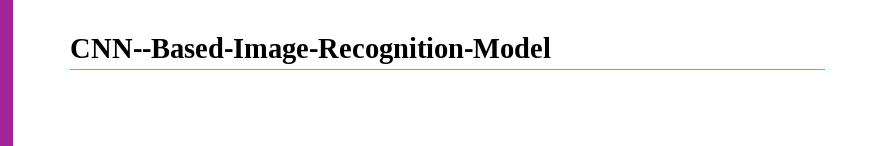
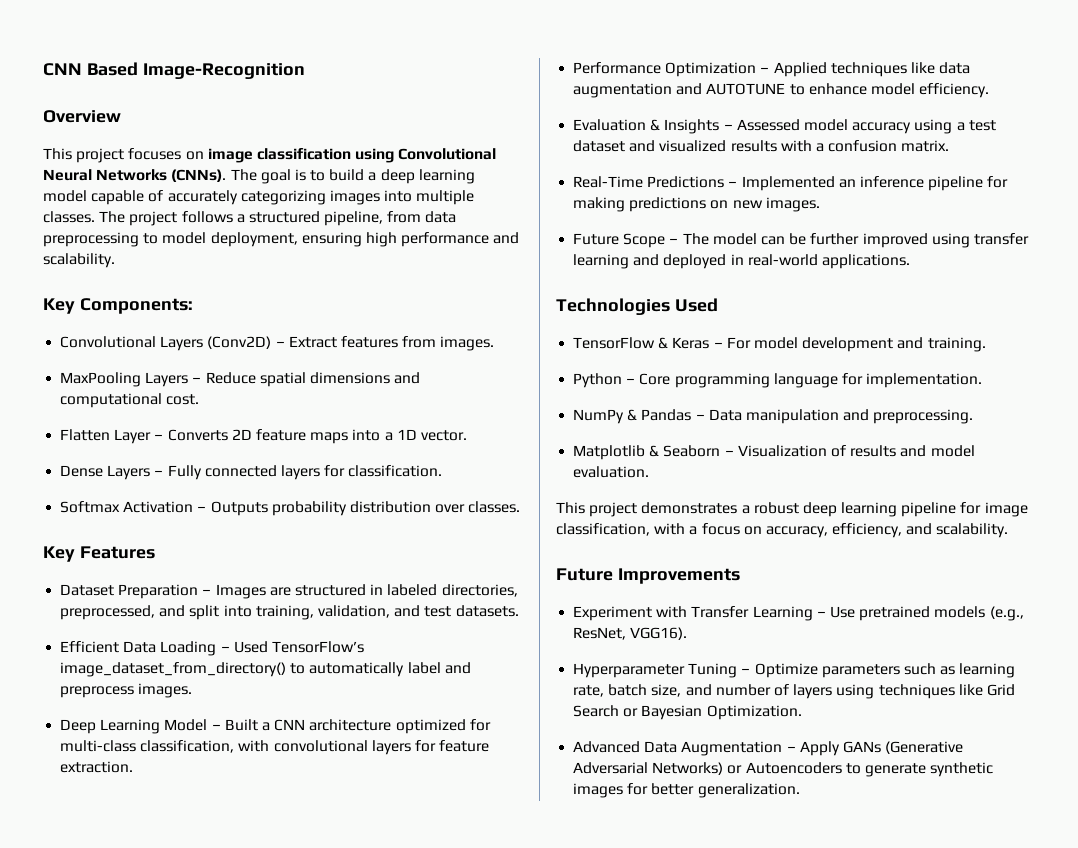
[70,37,551,64] CNN--Based-Image-Recognition-Model -> [43,62,305,79] [43,110,121,123] [43,148,497,163] [43,169,475,184] [43,190,475,205] [43,211,457,226] [43,232,520,247] [43,253,115,268] [43,298,193,314] [60,336,495,351] [60,372,421,387] [60,393,200,408] [60,429,467,444] [60,465,443,480] [60,501,521,516] [43,546,155,562] [60,584,518,599] [60,605,519,620] [60,641,364,656] [60,662,471,677] [60,683,193,698] [60,719,491,734] [60,740,490,755] [60,761,134,773] [573,62,971,77] [573,83,990,98] [573,119,996,134] [573,140,950,152] [573,176,1009,191] [573,197,820,212] [573,233,1029,248] [573,254,910,269] [556,298,718,315] [573,337,986,352] [573,373,983,388] [573,409,974,424] [573,445,975,460] [573,466,650,478] [556,502,1028,517] [556,523,1009,538] [556,568,740,584] [573,606,1024,621] [573,627,688,640] [573,663,1016,678] [573,684,1015,699] [573,705,802,720] [573,741,964,756] [573,762,994,777] [573,783,800,798] CNN Based Image-Recognition // Overview // This project focuses on image classification using Convolutional Neural Networks (CNNs). The goal is to build a deep learning model capable of accurately categorizing images into multiple classes. The project follows a structured pipeline, from data preprocessing to model deployment, ensuring high performance and scalability. // Key Components: // Convolutional Layers (Conv2D) – Extract features from images. // MaxPooling Layers – Reduce spatial dimensions and computational cost. // Flatten Layer – Converts 2D feature maps into a 1D vector. // Dense Layers – Fully connected layers for classification. // Softmax Activation – Outputs probability distribution over classes. // Key Features // Dataset Preparation – Images are structured in labeled directories, preprocessed, and split into training, validation, and test datasets. // Efficient Data Loading – Used TensorFlow’s image_dataset_from_directory() to automatically label and preprocess images. // Deep Learning Model – Built a CNN architecture optimized for multi-class classification, with convolutional layers for feature extraction. // Performance Optimization – Applied techniques like data augmentation and AUTOTUNE to enhance model efficiency. // Evaluation & Insights – Assessed model accuracy using a test dataset and visualized results with a confusion matrix. // Real-Time Predictions – Implemented an inference pipeline for making predictions on new images. // Future Scope – The model can be further improved using transfer learning and deployed in real-world applications. // Technologies Used // TensorFlow & Keras – For model development and training. // Python – Core programming language for implementation. // NumPy & Pandas – Data manipulation and preprocessing. // Matplotlib & Seaborn – Visualization of results and model evaluation. // This project demonstrates a robust deep learning pipeline for image classification, with a focus on accuracy, efficiency, and scalability. // Future Improvements // Experiment with Transfer Learning – Use pretrained models (e.g., ResNet, VGG16). // Hyperparameter Tuning – Optimize parameters such as learning rate, batch size, and number of layers using techniques like Grid Search or Bayesian Optimization. // Advanced Data Augmentation – Apply GANs (Generative Adversarial Networks) or Autoencoders to generate synthetic images for better generalization.

